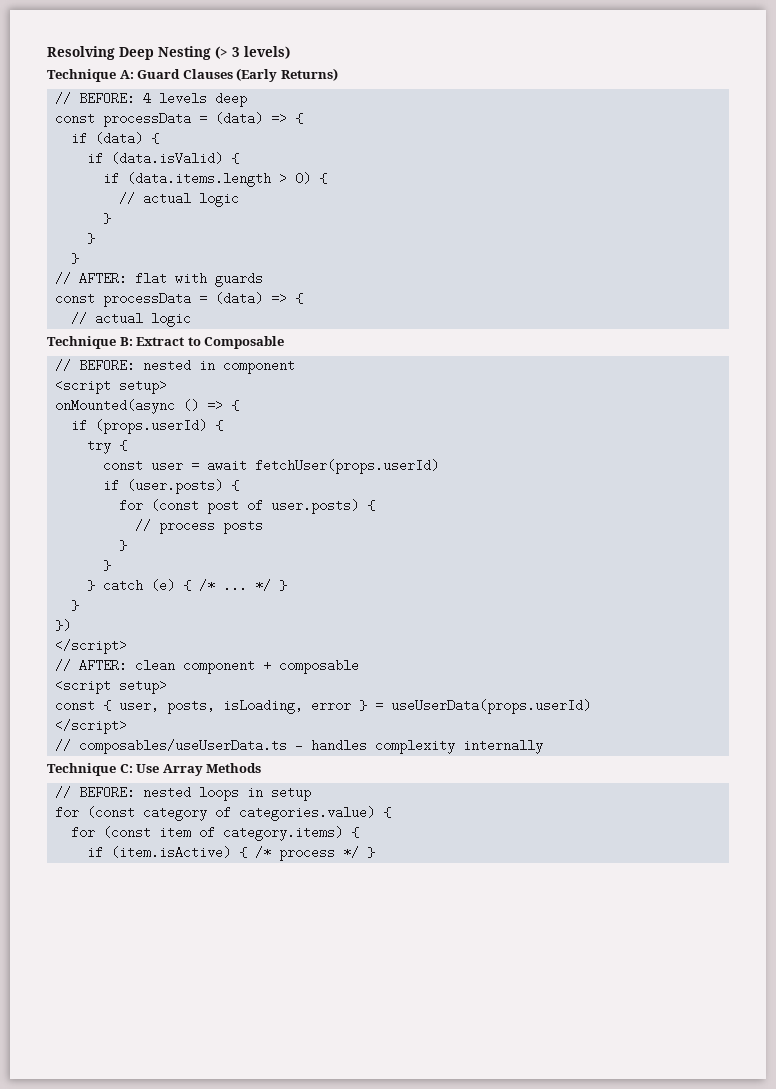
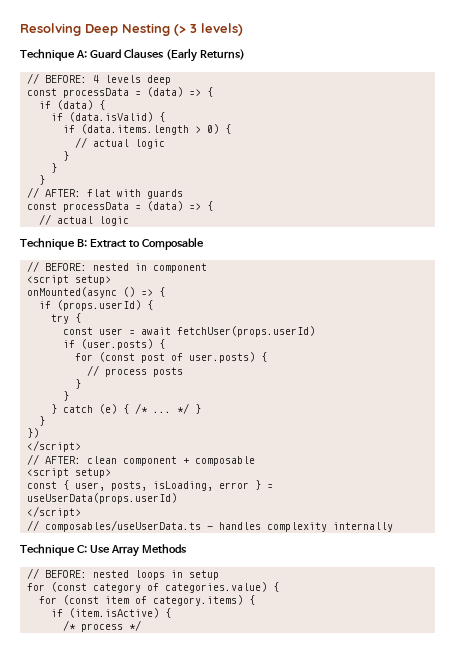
(247, 852) none -> (171, 613) //
[366,847,375,858] } -> (141, 625) none

